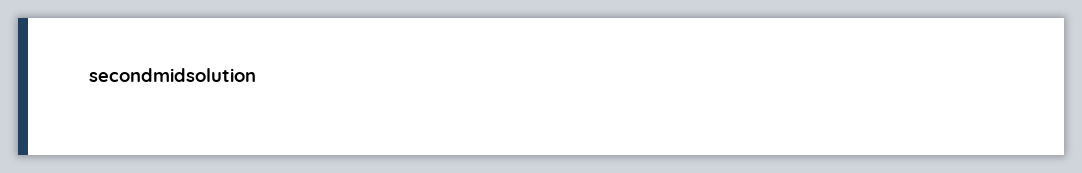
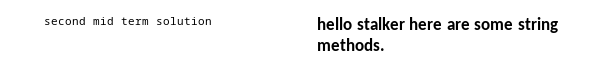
[89,68,256,82] secondmidsolution -> [44,17,212,25] [317,17,558,33] [317,38,385,51] second mid term solution // hello stalker here are some string methods.

